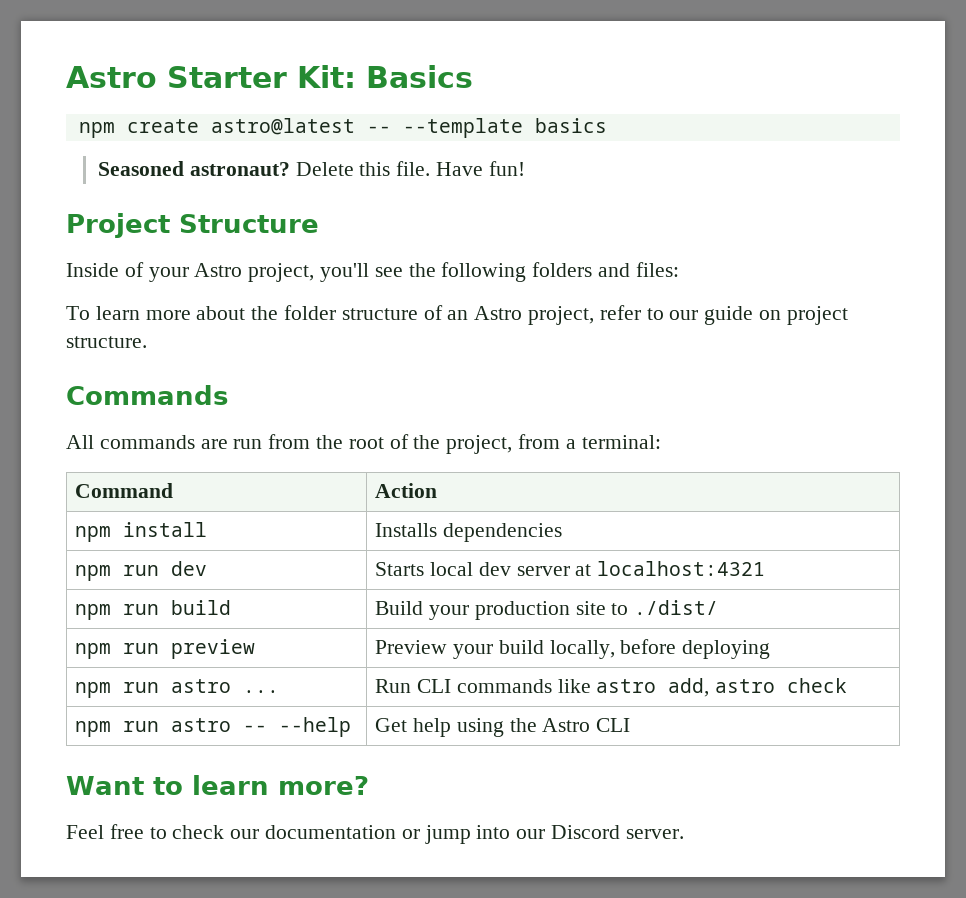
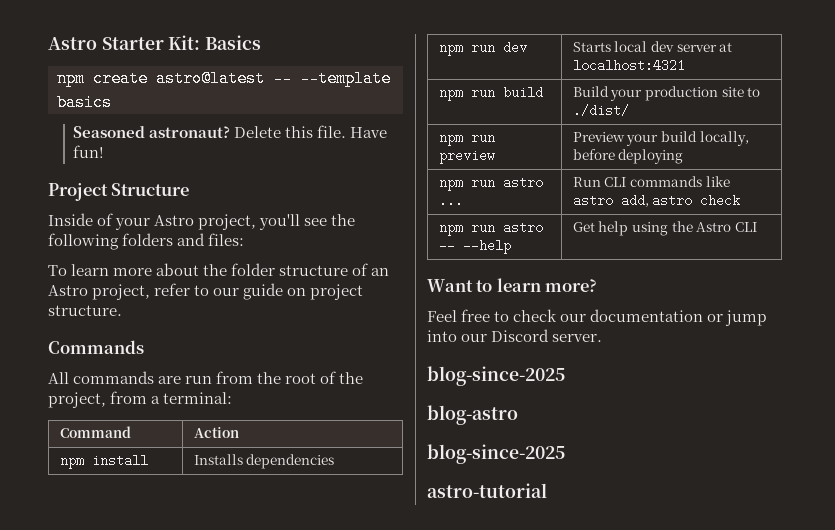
(684, 834) none -> [427,366,565,386] [427,405,518,425] [427,444,565,464] [427,483,547,498] // blog-since-2025 // blog-astro // blog-since-2025 // astro-tutorial

